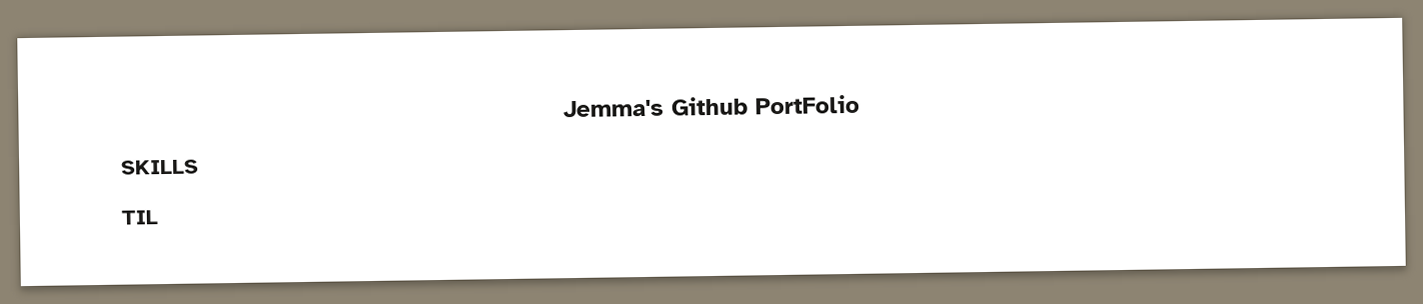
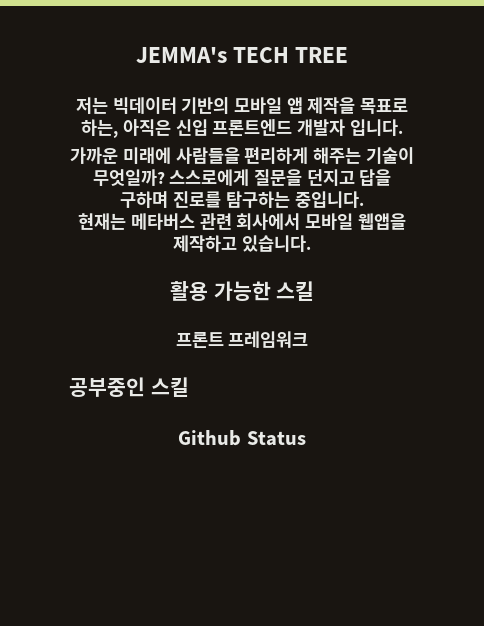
[562,94,860,118] [121,159,199,175] [121,210,158,225] Jemma's Github PortFolio // SKILLS // TIL -> [135,47,349,63] [75,97,409,115] [81,119,403,138] [70,147,414,164] [92,169,392,186] [120,191,364,208] [78,213,406,230] [173,235,311,252] [169,281,315,301] [175,331,309,348] [69,377,189,397] [178,430,306,446] JEMMA's TECH TREE // 저는 빅데이터 기반의 모바일 앱 제작을 목표로 하는, 아직은 신입 프론트엔드 개발자 입니다. // 가까운 미래에 사람들을 편리하게 해주는 기술이 무엇일까? 스스로에게 질문을 던지고 답을 구하며 진로를 탐구하는 중입니다. // 현재는 메타버스 관련 회사에서 모바일 웹앱을 제작하고 있습니다. // 활용 가능한 스킬 // 프론트 프레임워크 // 공부중인 스킬 // Github Status

